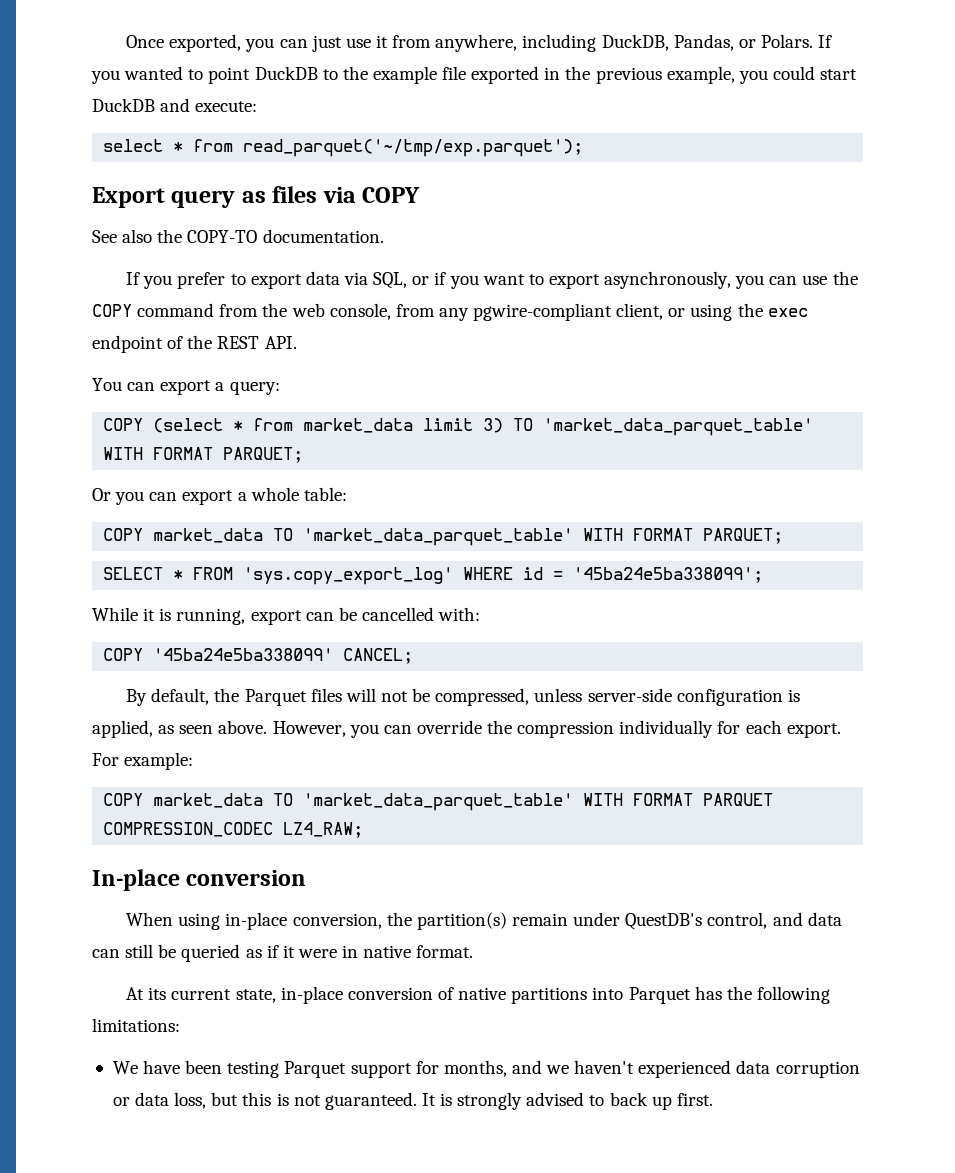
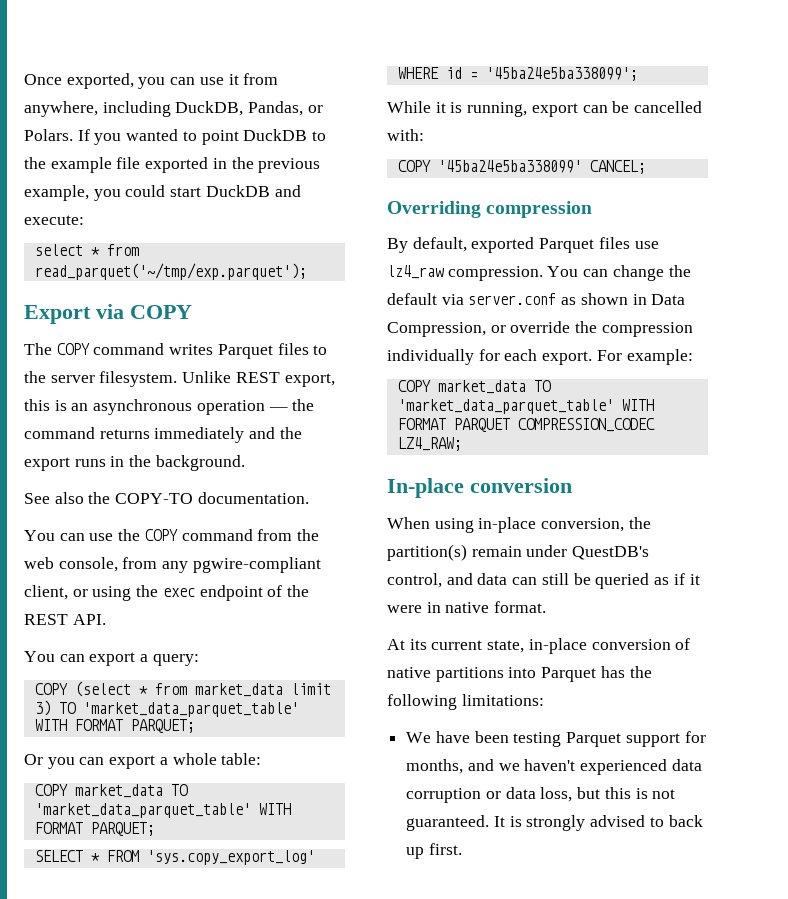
[311,35,342,52] just -> (196, 81) none
[171,186,318,208] query as files -> (91, 314) none
(421, 195) none -> [24,343,328,359] [24,371,335,387] [24,399,315,415] [24,427,302,443] [24,455,245,471] // The COPY command writes Parquet files to the server filesystem. Unlike REST export, this is an asynchronous operation — the command returns immediately and the export runs in the background.
[126,271,765,289] If you prefer to export data via SQL, or if you want to export asynchronously, you -> [24,530,55,541] You
(414, 656) none -> [387,201,593,218] // Overriding compression
[214,688,800,706] [92,720,412,738] the Parquet files will not be compressed, unless server-side configuration is applied, as seen above. However, you can -> [471,237,659,253] [387,265,691,281] [387,293,686,305] [387,322,506,337] exported Parquet files use lz4_raw compression. You can change the default via server.conf as shown in Data Compression, or

